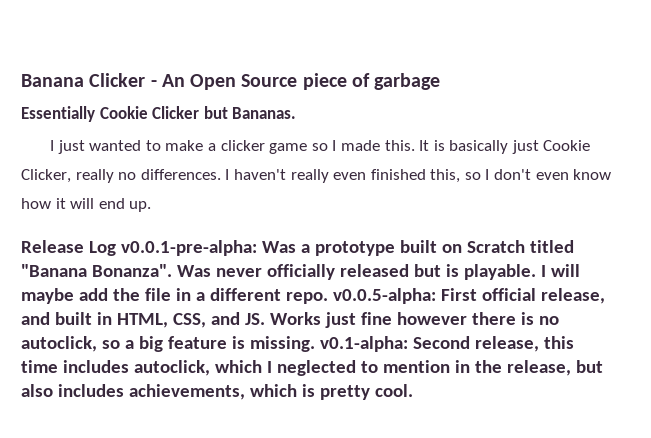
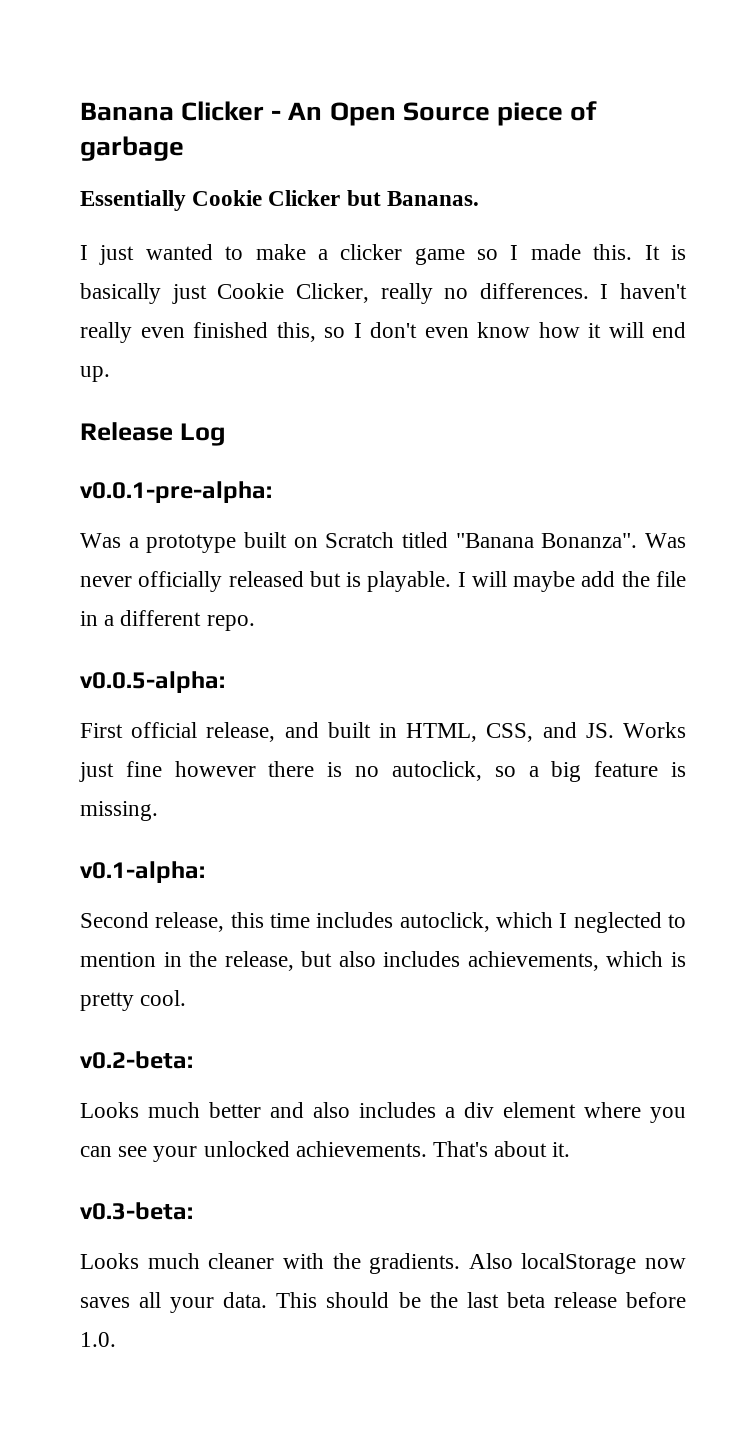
(116, 248) none -> (226, 434) //
(257, 248) none -> (272, 492) //
(328, 298) none -> (255, 623) //
(436, 296) none -> (225, 682) //
(315, 344) none -> (158, 811) //
(408, 344) none -> (205, 872) //
(413, 390) none -> [80,1051,193,1069] [80,1102,686,1123] [80,1141,571,1162] [80,1202,193,1220] [80,1253,686,1274] [80,1292,686,1313] [80,1332,116,1347] // v0.2-beta: // Looks much better and also includes a div element where you can see your unlocked achievements. That's about it. // v0.3-beta: // Looks much cleaner with the gradients. Also localStorage now saves all your data. This should be the last beta release before 1.0.

